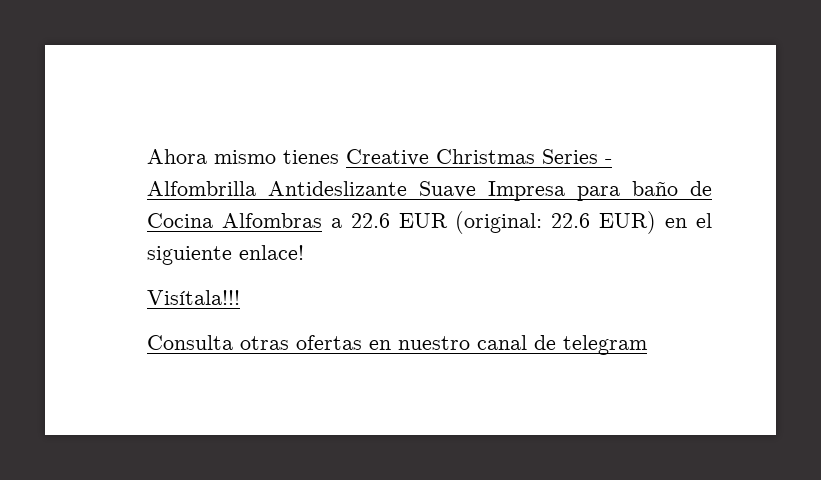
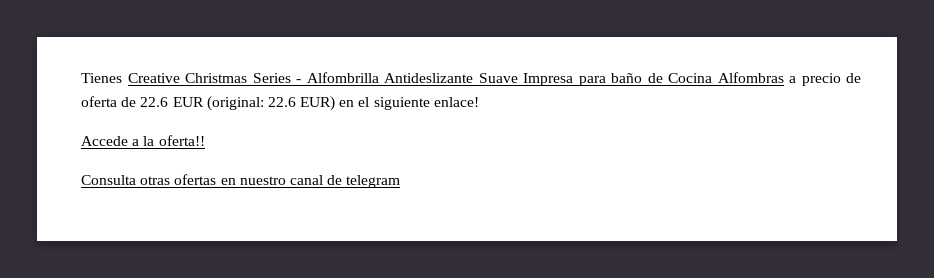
[147,149,339,164] Ahora mismo tienes -> [81,73,122,83] Tienes
(342, 223) none -> [801,73,861,86] [81,96,137,107] precio de oferta de
[147,290,240,305] Visítala!!! -> [81,135,205,146] Accede a la oferta!!

